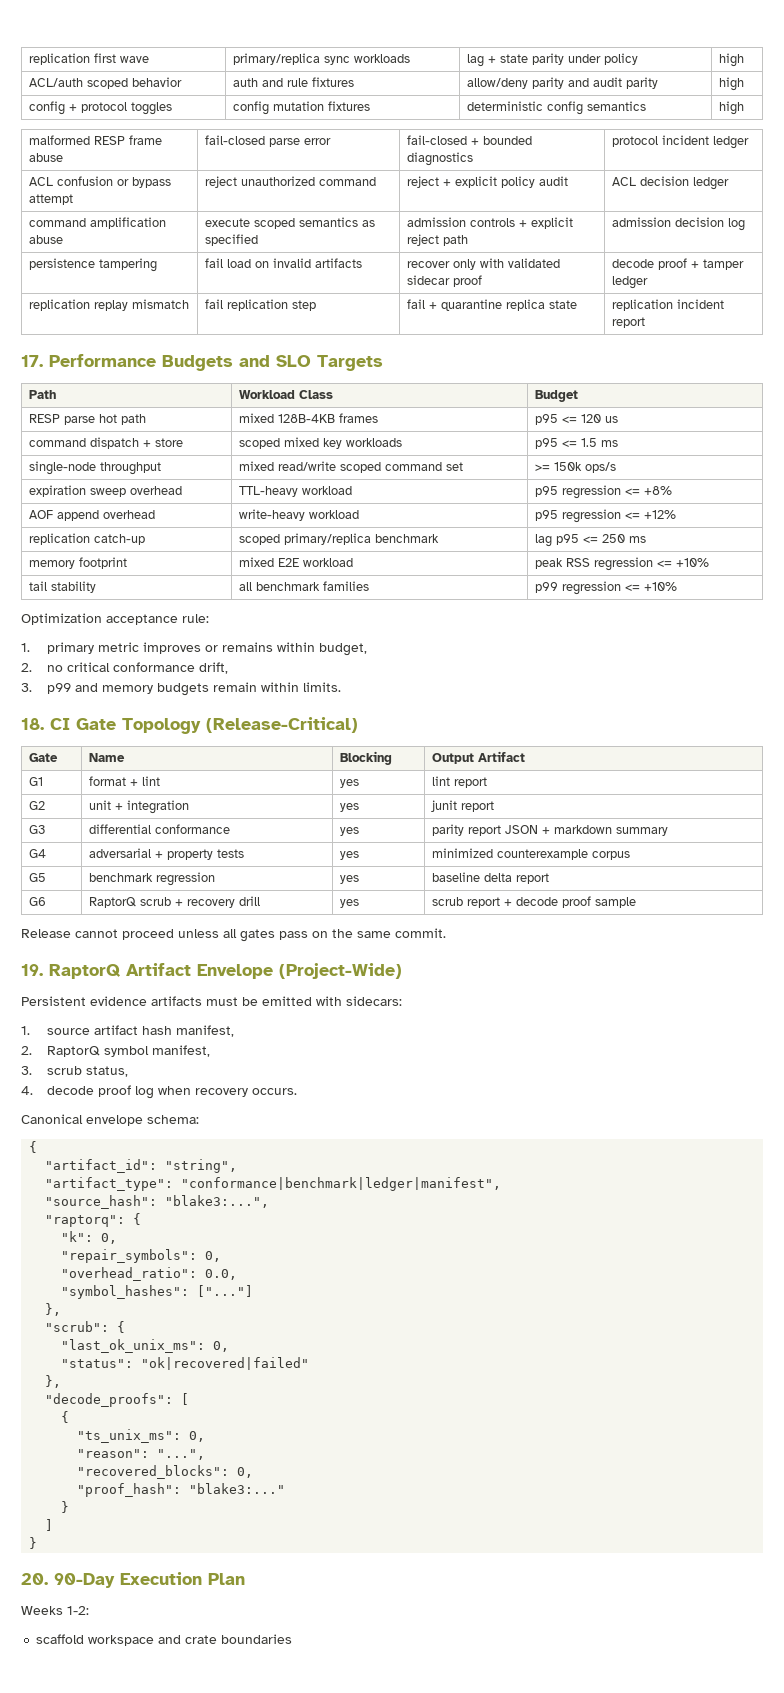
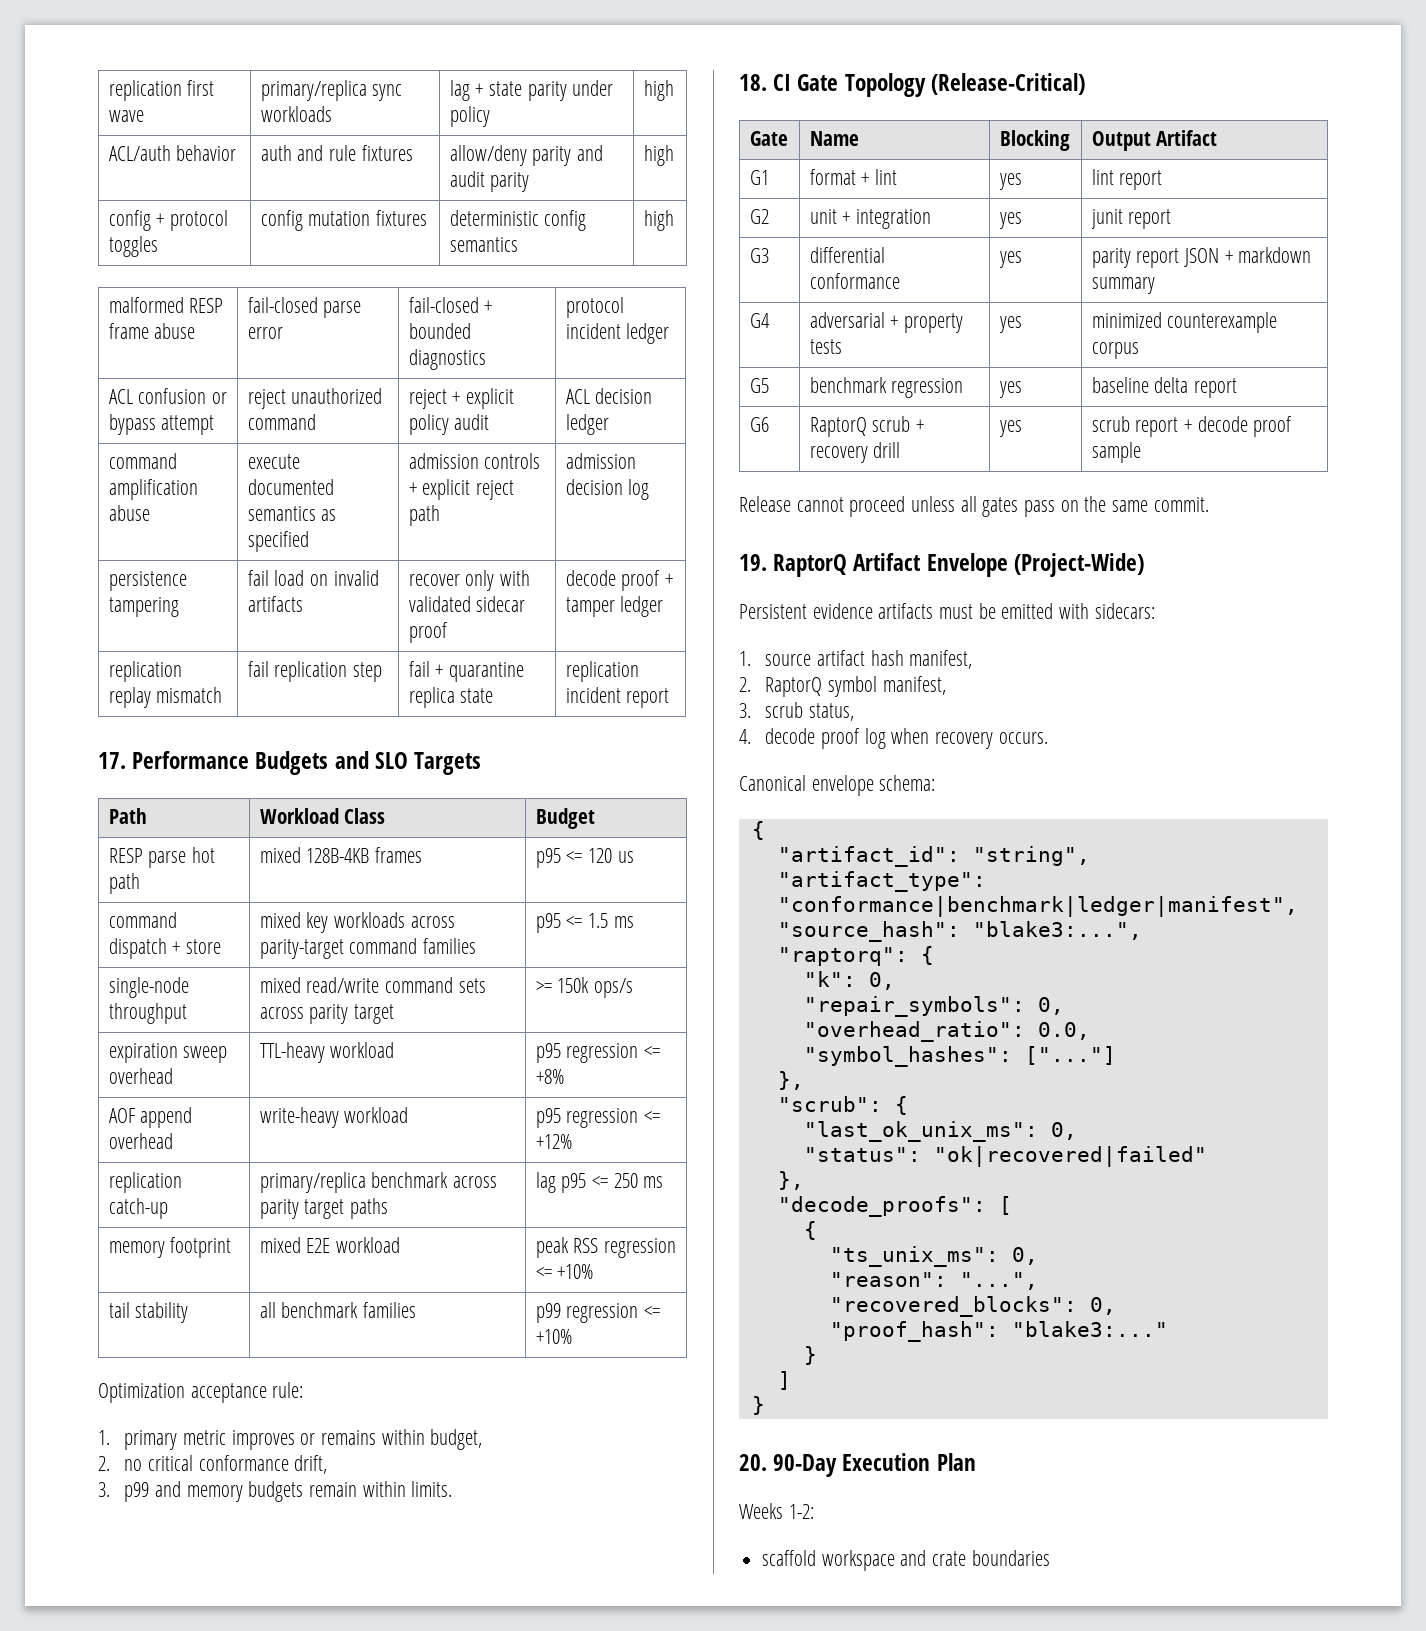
[87,78,129,89] scoped -> (171, 153) none
[254,218,296,229] scoped -> [247,479,334,495] documented
[239,438,281,449] scoped -> (222, 946) none
(403, 442) none -> [410,916,455,928] [259,938,477,959] across parity-target command families
[340,462,464,473] scoped command set -> [385,977,486,993] [259,1004,395,1024] command sets across parity target
[239,534,281,545] scoped -> (168, 1208) none
(440, 538) none -> [453,1176,498,1188] [259,1198,389,1219] across parity target paths

